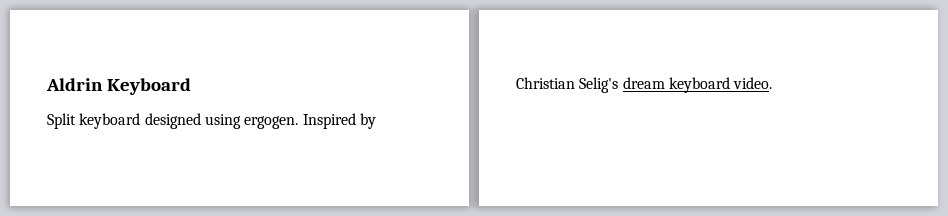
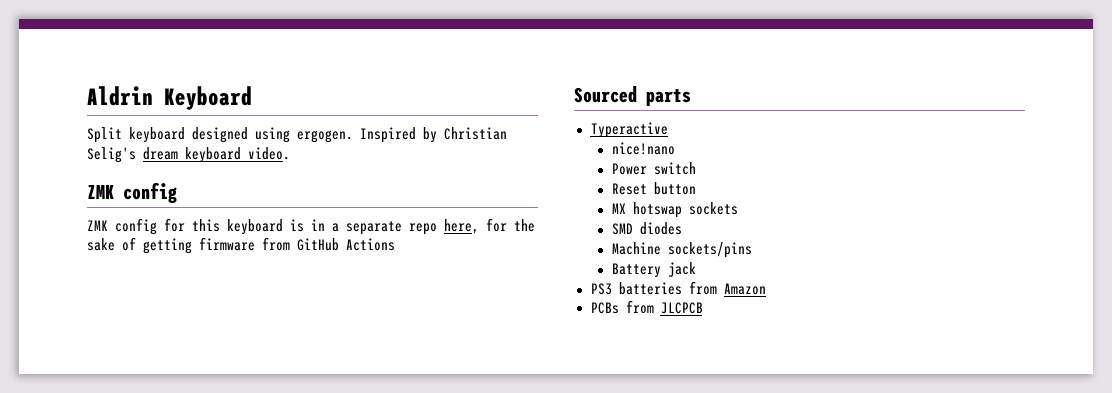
(773, 83) none -> [87,182,177,203] [87,218,535,235] [87,237,395,254] [574,86,691,106] [590,122,668,138] [611,142,675,155] [611,162,696,175] [611,182,696,195] [611,202,738,218] [611,222,682,235] [611,242,752,258] [611,262,696,278] [590,281,766,295] [590,300,703,314] // ZMK config // ZMK config for this keyboard is in a separate repo here, for the sake of getting firmware from GitHub Actions // Sourced parts // Typeractive // nice!nano // Power switch // Reset button // MX hotswap sockets // SMD diodes // Machine sockets/pins // Battery jack // PS3 batteries from Amazon // PCBs from JLCPCB

